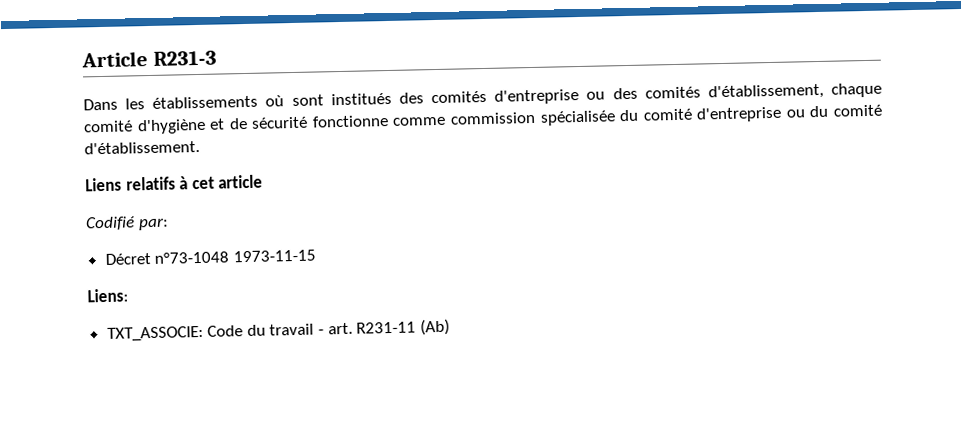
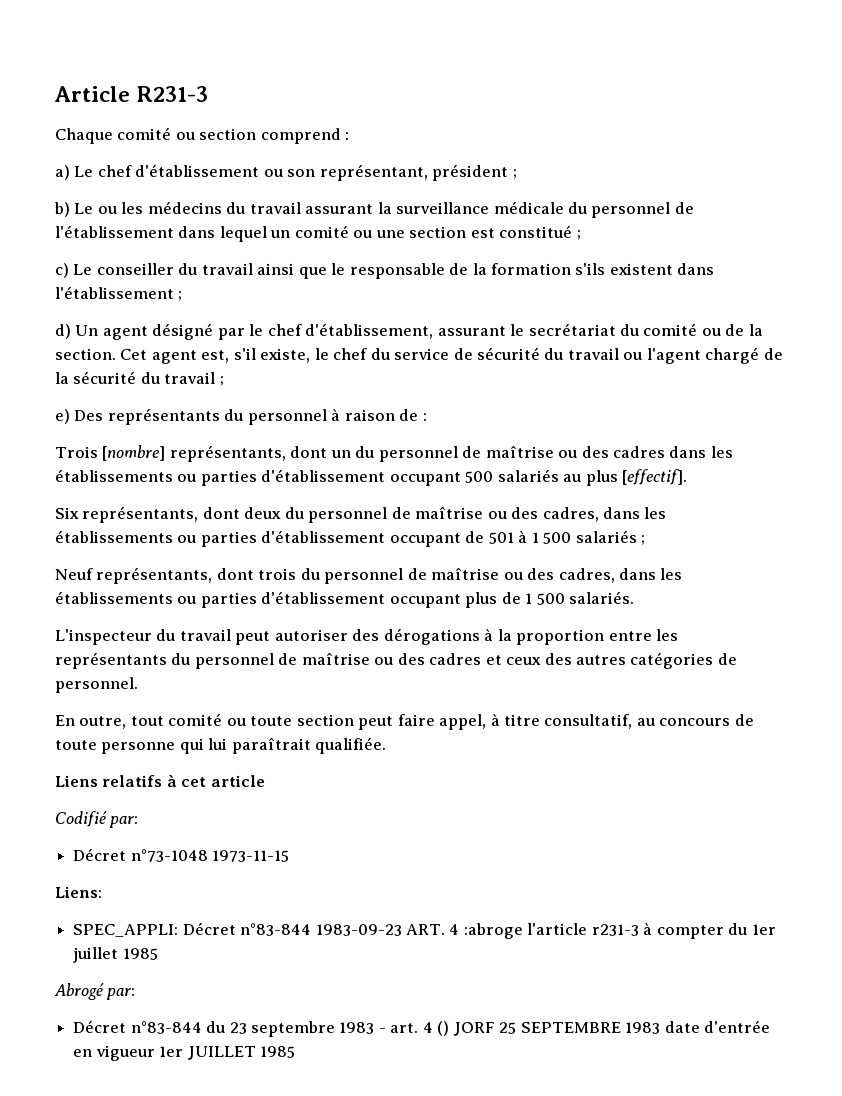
[83,82,882,111] [83,104,883,135] [84,140,200,155] Dans les établissements où sont institués des comités d'entreprise ou des comités d'établissement, chaque comité d'hygiène et de sécurité fonctionne comme commission spécialisée du comité d'entreprise ou du comité d'établissement. -> [55,127,350,144] [55,164,517,181] [54,201,694,218] [55,225,581,242] [55,263,715,279] [55,286,183,301] [55,323,763,340] [55,347,783,364] [55,371,224,386] [55,408,427,425] [55,445,733,462] [55,469,688,486] [55,506,667,523] [55,530,646,547] [55,567,683,584] [55,591,635,608] [55,628,678,645] [55,652,737,669] [55,677,138,693] [55,713,754,730] [55,737,387,754] Chaque comité ou section comprend : // a) Le chef d'établissement ou son représentant, président ; // b) Le ou les médecins du travail assurant la surveillance médicale du personnel de l'établissement dans lequel un comité ou une section est constitué ; // c) Le conseiller du travail ainsi que le responsable de la formation s'ils existent dans l'établissement ; // d) Un agent désigné par le chef d'établissement, assurant le secrétariat du comité ou de la section. Cet agent est, s'il existe, le chef du service de sécurité du travail ou l'agent chargé de la sécurité du travail ; // e) Des représentants du personnel à raison de : // Trois [nombre] représentants, dont un du personnel de maîtrise ou des cadres dans les établissements ou parties d'établissement occupant 500 salariés au plus [effectif]. // Six représentants, dont deux du personnel de maîtrise ou des cadres, dans les établissements ou parties d'établissement occupant de 501 à 1 500 salariés ; // Neuf représentants, dont trois du personnel de maîtrise ou des cadres, dans les établissements ou parties d'établissement occupant plus de 1 500 salariés. // L'inspecteur du travail peut autoriser des dérogations à la proportion entre les représentants du personnel de maîtrise ou des cadres et ceux des autres catégories de personnel. // En outre, tout comité ou toute section peut faire appel, à titre consultatif, au concours de toute personne qui lui paraîtrait qualifiée.
[106,318,450,342] TXT_ASSOCIE: Code du travail - art. R231-11 (Ab) -> [73,922,776,939] [73,947,158,963] [54,983,136,1000] [73,1020,770,1037] [73,1045,295,1061] SPEC_APPLI: Décret n°83-844 1983-09-23 ART. 4 :abroge l'article r231-3 à compter du 1er juillet 1985 // Abrogé par: // Décret n°83-844 du 23 septembre 1983 - art. 4 () JORF 25 SEPTEMBRE 1983 date d'entrée en vigueur 1er JUILLET 1985

